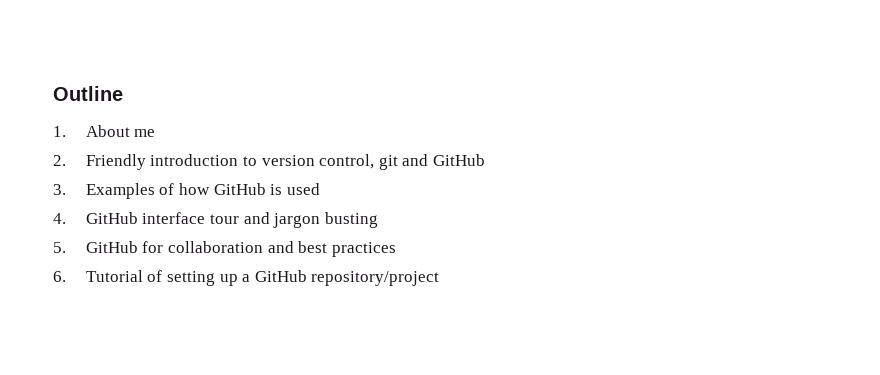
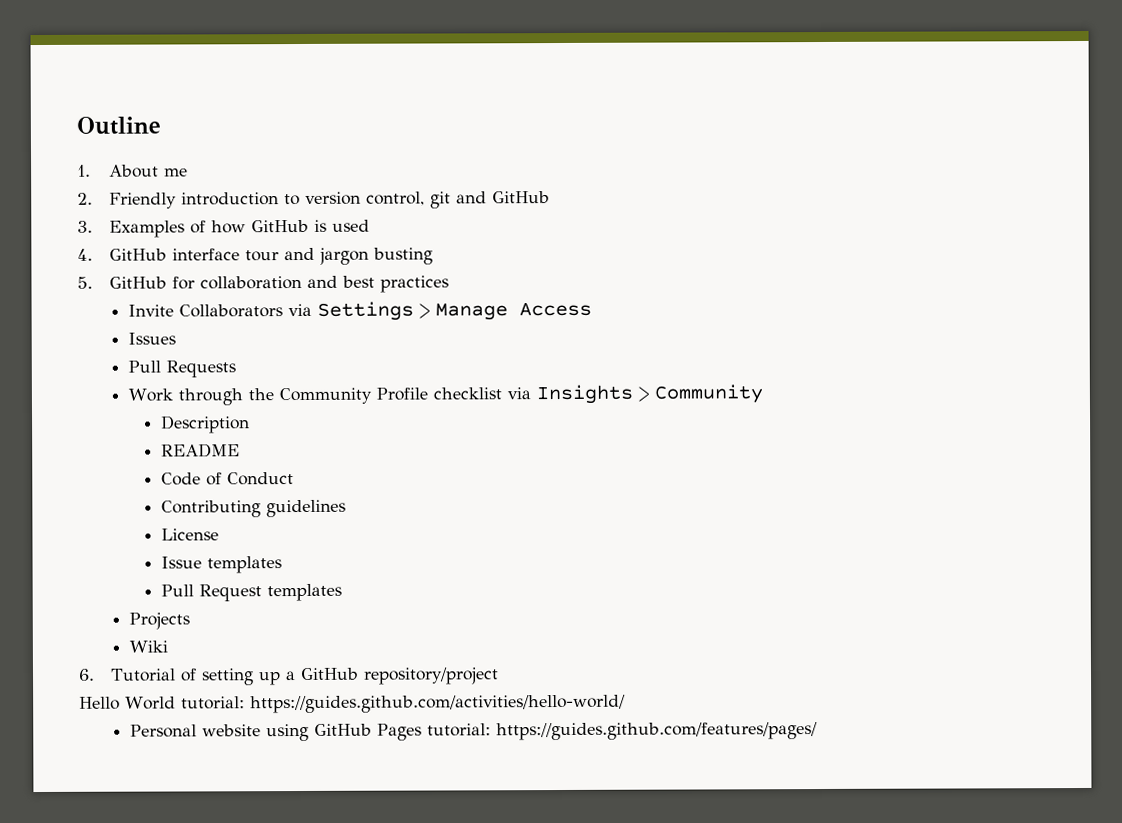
(396, 249) none -> [127,301,592,321] [127,332,176,345] [127,360,236,378] [127,384,763,406] [160,415,250,434] [160,443,240,458] [160,472,294,486] [160,499,346,518] [160,528,219,541] [160,556,282,574] [160,583,342,602] [128,612,190,630] [128,640,168,653] // Invite Collaborators via Settings > Manage Access // Issues // Pull Requests // Work through the Community Profile checklist via Insights > Community // Description // README // Code of Conduct // Contributing guidelines // License // Issue templates // Pull Request templates // Projects // Wiki
(440, 278) none -> [79,694,626,714] [129,722,818,742] // Hello World tutorial: https://guides.github.com/activities/hello-world/ // Personal website using GitHub Pages tutorial: https://guides.github.com/features/pages/

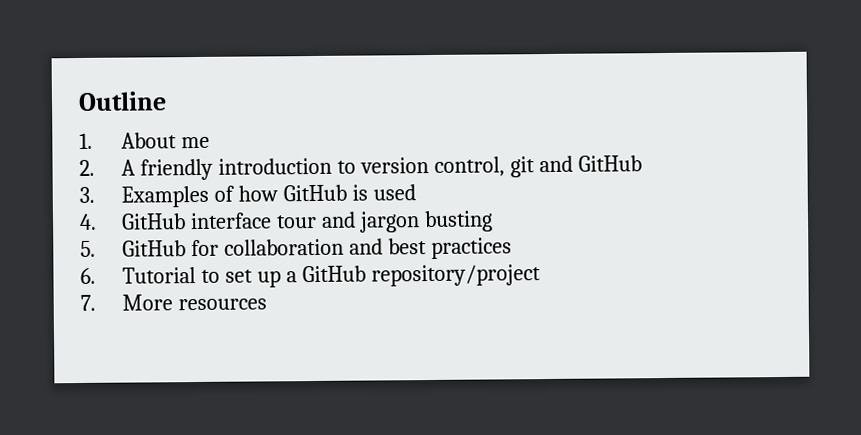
[108,192,177,209] Friendly -> [121,158,214,181] A friendly
[127,301,592,321] [127,332,176,345] [127,360,236,378] [127,384,763,406] [160,415,250,434] [160,443,240,458] [160,472,294,486] [160,499,346,518] [160,528,219,541] [160,556,282,574] [160,583,342,602] [128,612,190,630] [128,640,168,653] // Invite Collaborators via Settings > Manage Access // Issues // Pull Requests // Work through the Community Profile checklist via Insights > Community // Description // README // Code of Conduct // Contributing guidelines // License // Issue templates // Pull Request templates // Projects // Wiki -> (512, 248) none
[179,668,254,686] of setting -> [201,269,254,283] to set
[79,694,626,714] [129,722,818,742] Hello World tutorial: https://guides.github.com/activities/hello-world/ // Personal website using GitHub Pages tutorial: https://guides.github.com/features/pages/ -> [80,294,268,311] 7. More resources

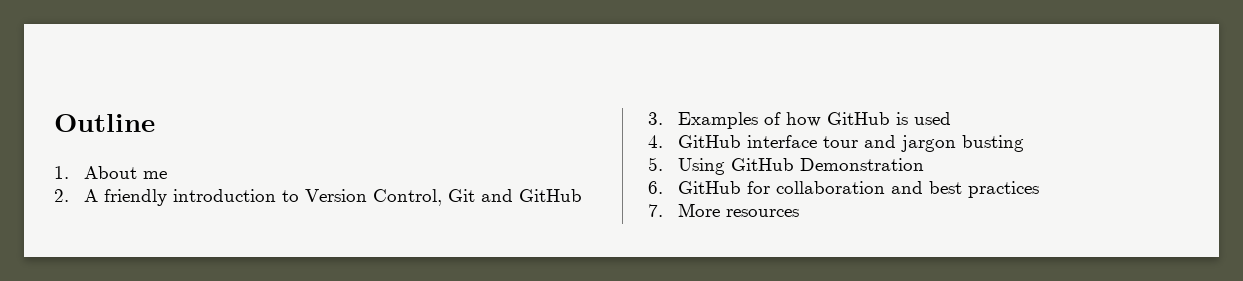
[360,156,535,178] version control, git -> [305,189,476,206] Version Control, Git
(96, 248) none -> [678,158,925,175] [648,181,663,194] Using GitHub Demonstration // 6.
[80,264,541,288] // 6. Tutorial to set up a GitHub repository/project -> (1040, 189) none

